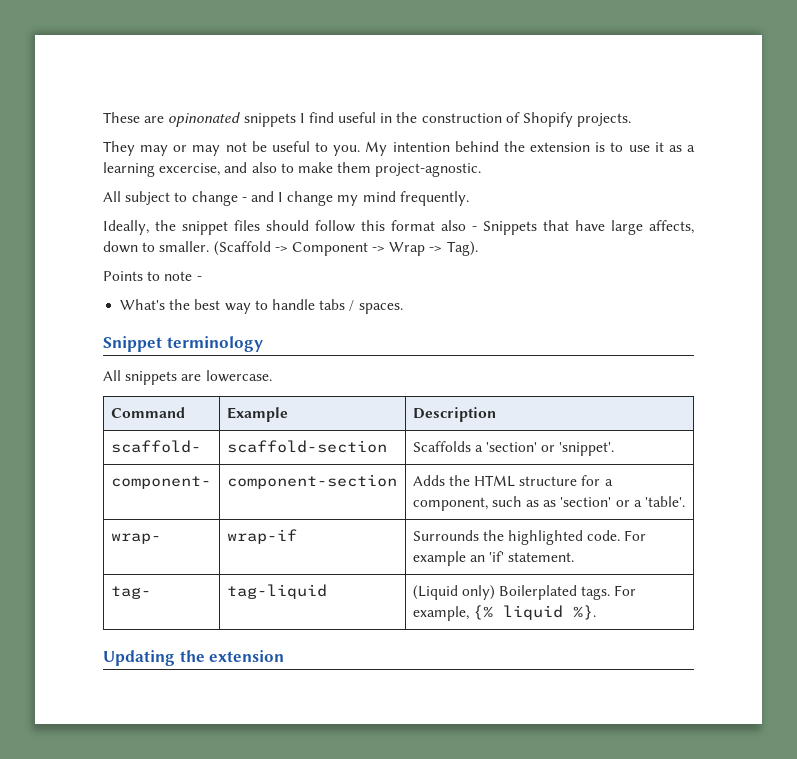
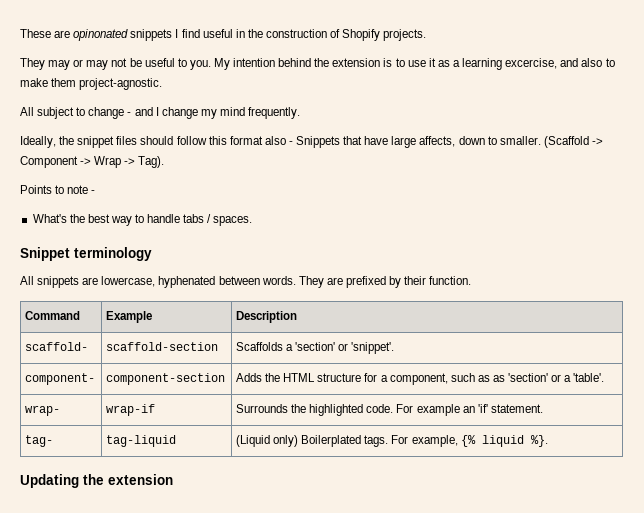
[205,370,272,382] lowercase. -> [101,276,472,288] lowercase, hyphenated between words. They are prefixed by their function.

